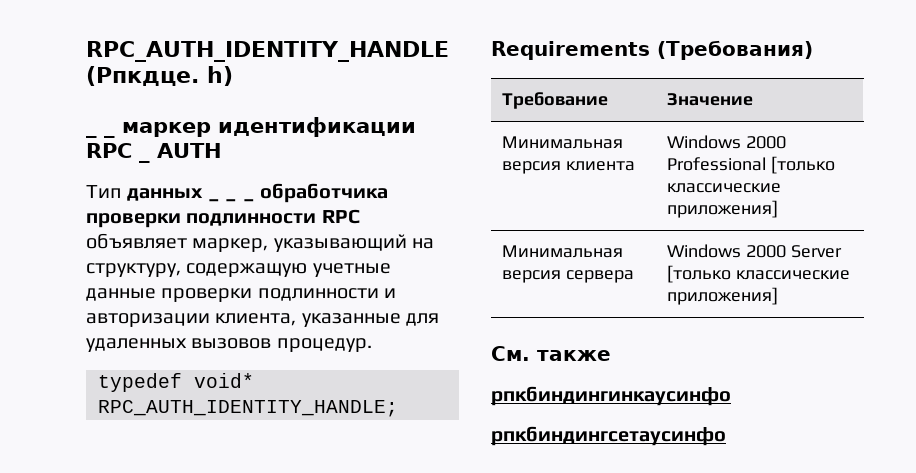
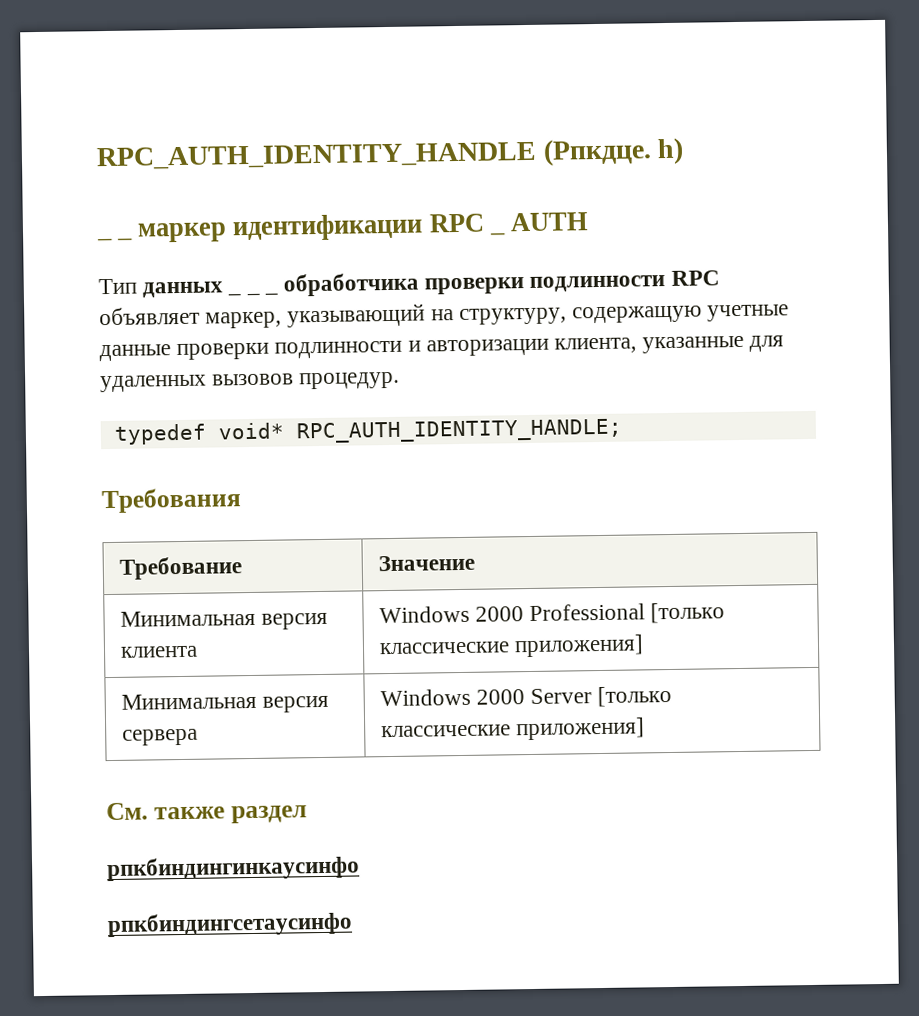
[491,40,813,60] Requirements (Требования) -> [101,487,242,514] Требования
(611, 355) none -> [230,805,307,824] раздел

